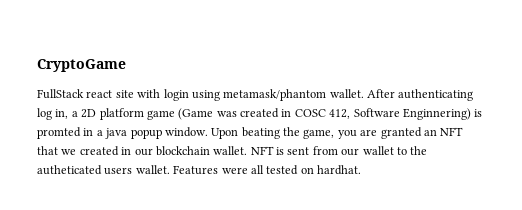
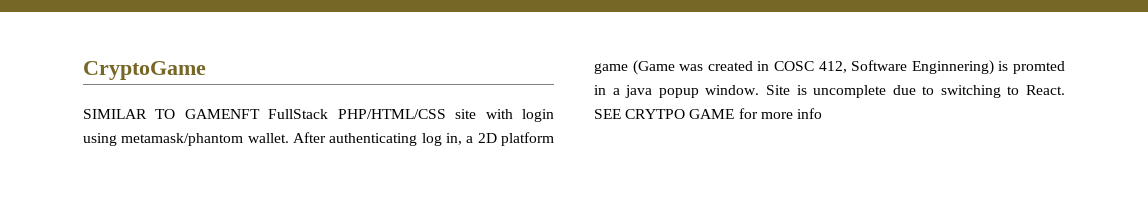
[37,89,113,99] FullStack react -> [83,109,446,119] SIMILAR TO GAMENFT FullStack PHP/HTML/CSS
[211,127,464,139] [37,146,428,156] [37,165,361,175] Upon beating the game, you are granted an NFT that we created in our blockchain wallet. NFT is sent from our wallet to the autheticated users wallet. Features were all tested on hardhat. -> [765,85,1065,98] [594,108,822,119] Site is uncomplete due to switching to React. SEE CRYTPO GAME for more info

